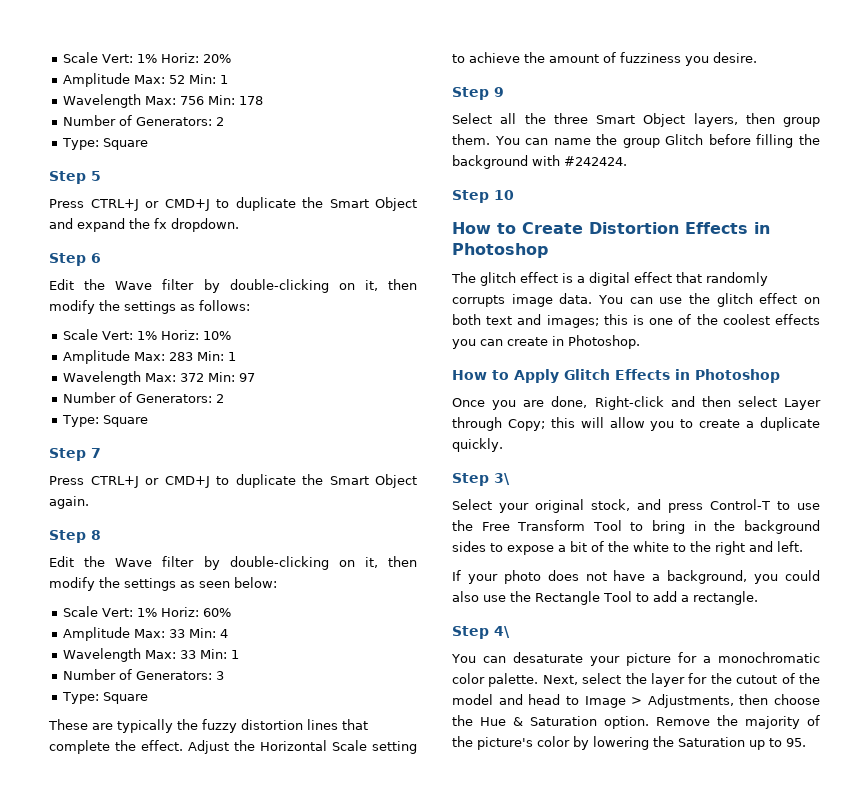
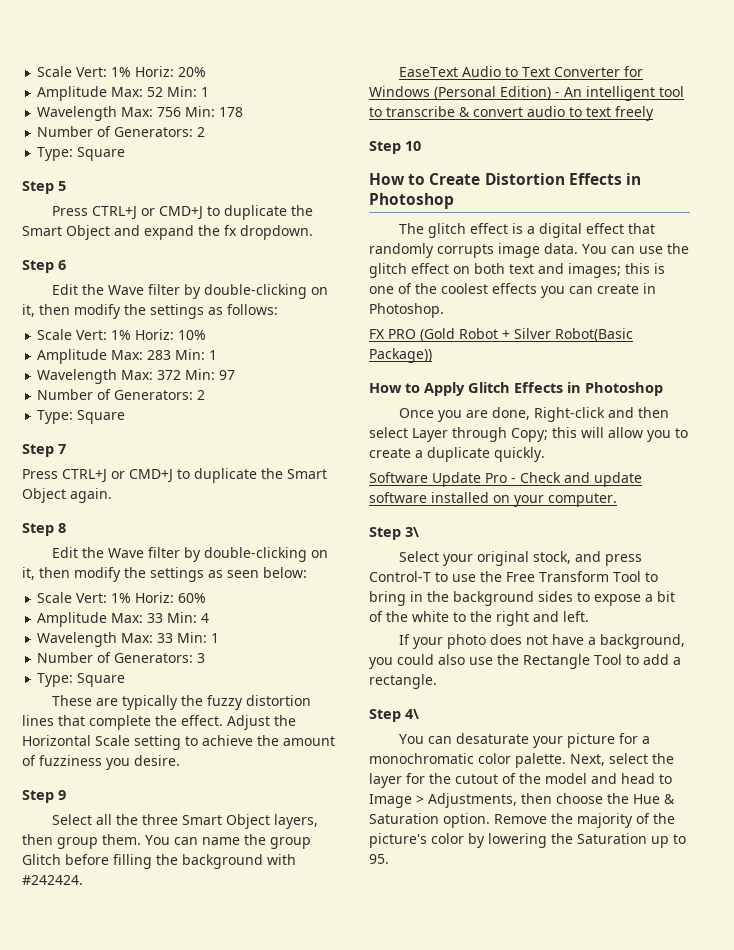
(627, 161) none -> [398,66,643,77] [369,86,684,101] [369,106,654,121] // EaseText Audio to Text Converter for Windows (Personal Edition) - An intelligent tool to transcribe & convert audio to text freely
(640, 342) none -> [369,328,633,342] [369,348,432,363] // FX PRO (Gold Robot + Silver Robot(Basic Package))
(503, 445) none -> [369,472,642,487] [369,492,617,507] // Software Update Pro - Check and update software installed on your computer.

